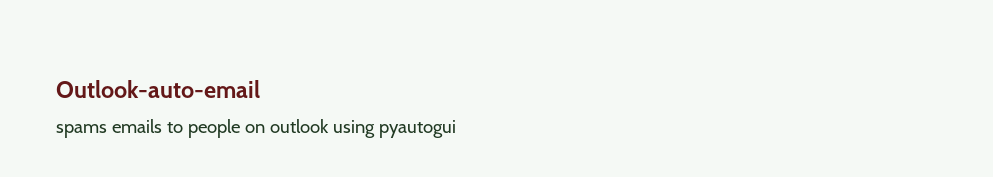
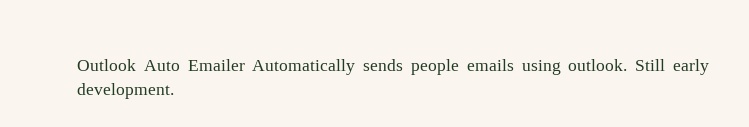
[56,80,260,98] [56,119,456,138] Outlook-auto-email // spams emails to people on outlook using pyautogui -> [77,59,709,75] [77,83,174,99] Outlook Auto Emailer Automatically sends people emails using outlook. Still early development.

